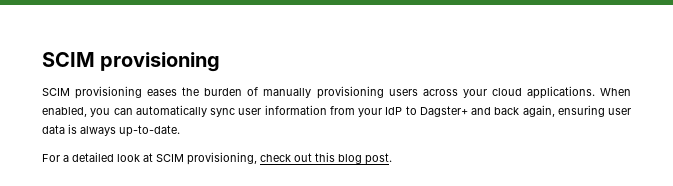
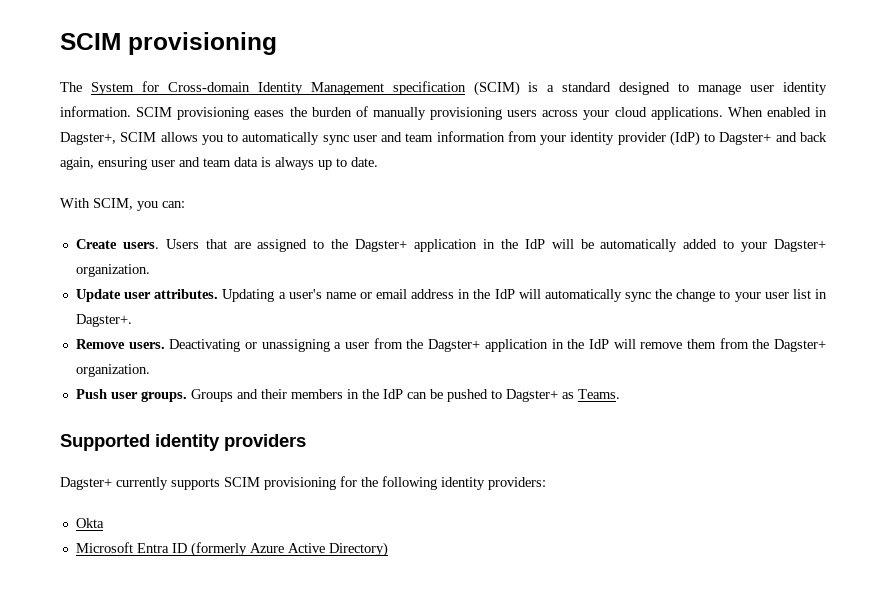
(221, 62) none -> [60,81,827,96] [60,106,131,117] The System for Cross-domain Identity Management specification (SCIM) is a standard designed to manage user identity information.
[42,107,133,117] enabled, you can -> [766,107,827,117] [60,132,239,145] enabled in Dagster+, SCIM allows you to
(262, 111) none -> [381,132,434,142] and team
[385,107,403,115] IdP -> [570,131,700,146] identity provider (IdP)
(631, 111) none -> [179,157,231,167] and team
[119,125,180,137] [42,152,392,165] up-to-date. // For a detailed look at SCIM provisioning, check out this blog post. -> [318,157,378,170] [60,198,185,211] [75,239,827,252] [75,264,150,277] [75,289,827,302] [75,314,132,327] [75,338,827,352] [75,364,150,377] [75,389,620,402] [60,434,306,451] [60,476,546,490] [75,518,104,528] [75,542,388,557] up to date. // With SCIM, you can: // Create users. Users that are assigned to the Dagster+ application in the IdP will be automatically added to your Dagster+ organization. // Update user attributes. Updating a user's name or email address in the IdP will automatically sync the change to your user list in Dagster+. // Remove users. Deactivating or unassigning a user from the Dagster+ application in the IdP will remove them from the Dagster+ organization. // Push user groups. Groups and their members in the IdP can be pushed to Dagster+ as Teams. // Supported identity providers // Dagster+ currently supports SCIM provisioning for the following identity providers: // Okta // Microsoft Entra ID (formerly Azure Active Directory)

